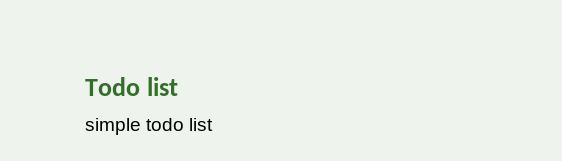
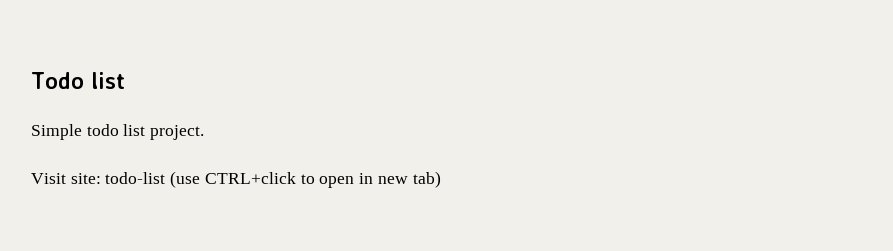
[85,118,141,135] simple -> [31,124,82,140] Simple
(214, 124) none -> [150,125,205,140] [31,171,441,188] project. // Visit site: todo-list (use CTRL+click to open in new tab)

